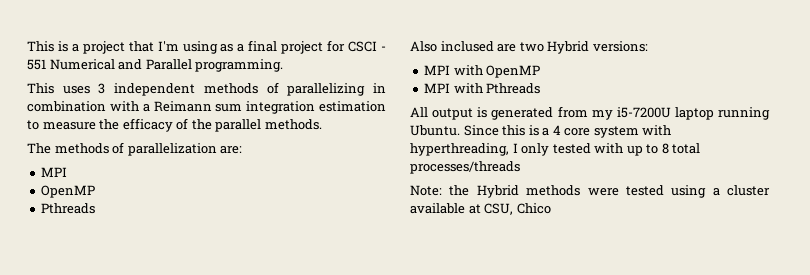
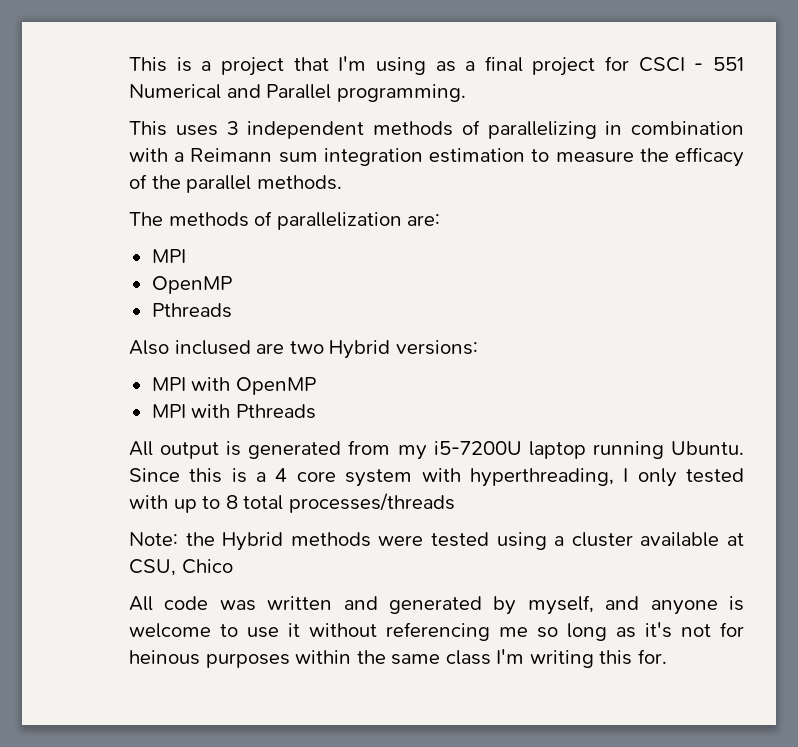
(551, 208) none -> [129,595,744,615] [129,622,744,641] [129,649,667,668] // All code was written and generated by myself, and anyone is welcome to use it without referencing me so long as it's not for heinous purposes within the same class I'm writing this for.

